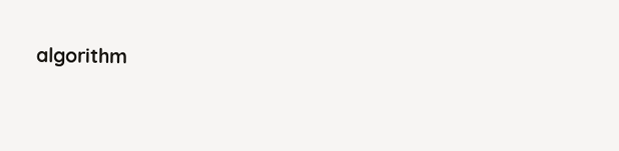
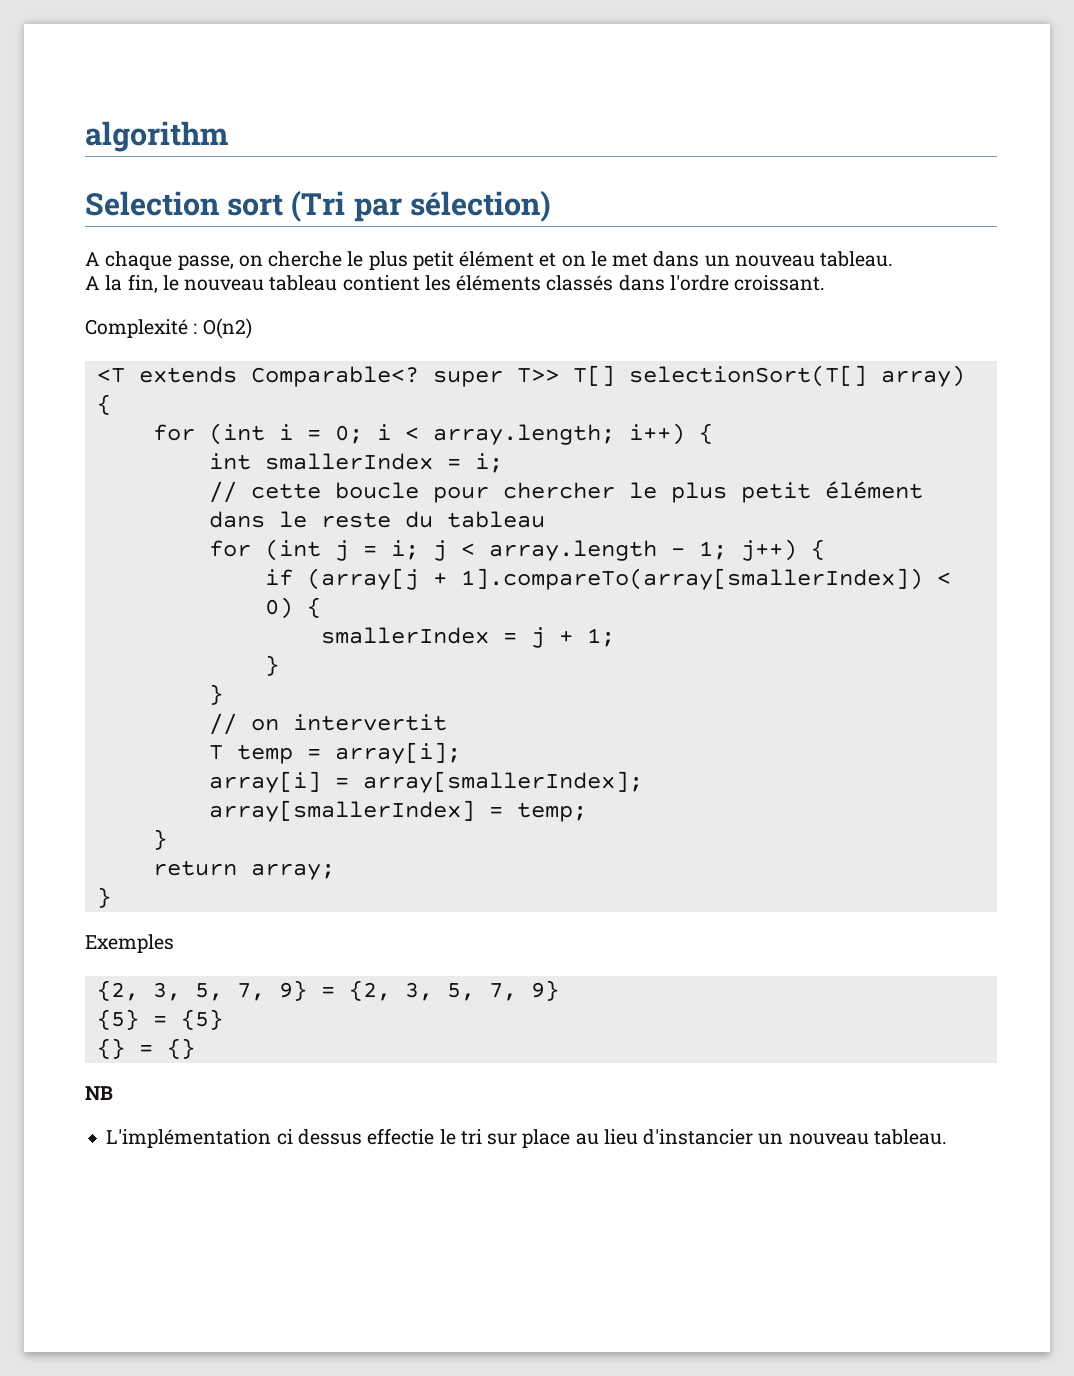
(128, 57) none -> [85,191,551,222] [85,251,894,270] [85,274,826,293] [85,318,252,339] [96,365,965,387] [96,394,111,415] [152,423,713,445] [208,453,503,473] [208,481,923,503] [208,511,545,528] [208,539,825,561] [264,568,951,590] [264,597,321,619] [320,627,615,648] [264,655,279,676] [208,684,223,705] [208,713,447,735] [208,742,461,764] [208,771,643,793] [208,800,587,822] [152,829,167,850] [152,860,335,880] [96,887,111,908] [85,934,174,953] [96,980,559,1001] [96,1009,223,1030] [96,1038,195,1059] [85,1086,113,1100] [106,1128,947,1148] // Selection sort (Tri par sélection) // A chaque passe, on cherche le plus petit élément et on le met dans un nouveau tableau. // A la fin, le nouveau tableau contient les éléments classés dans l'ordre croissant. // Complexité : O(n2) // <T extends Comparable<? super T>> T[] selectionSort(T[] array) { // for (int i = 0; i < array.length; i++) { // int smallerIndex = i; // // cette boucle pour chercher le plus petit élément dans le reste du tableau // for (int j = i; j < array.length - 1; j++) { // if (array[j + 1].compareTo(array[smallerIndex]) < 0) { // smallerIndex = j + 1; // } // } // // on intervertit // T temp = array[i]; // array[i] = array[smallerIndex]; // array[smallerIndex] = temp; // } // return array; // } // Exemples // {2, 3, 5, 7, 9} = {2, 3, 5, 7, 9} // {5} = {5} // {} = {} // NB // L'implémentation ci dessus effectie le tri sur place au lieu d'instancier un nouveau tableau.

